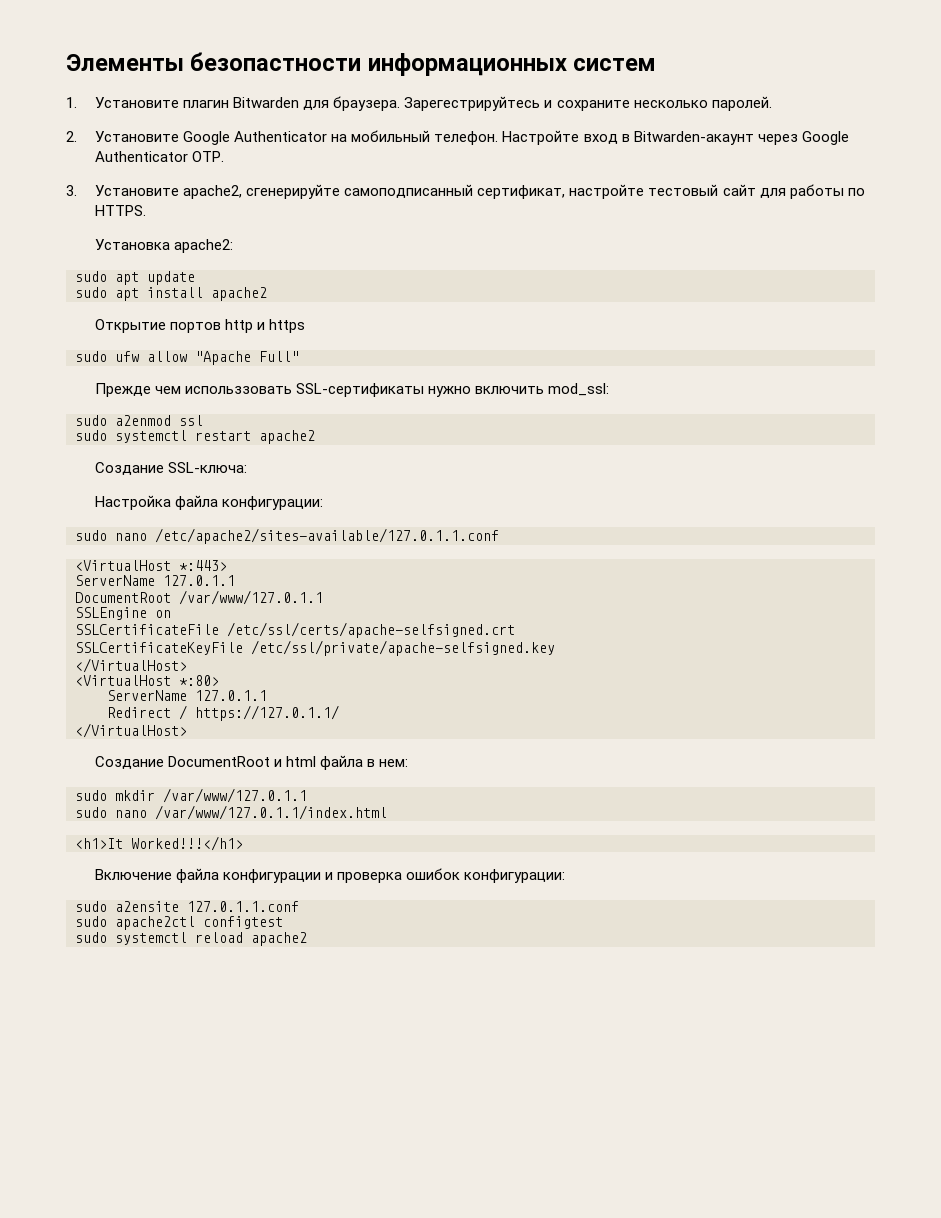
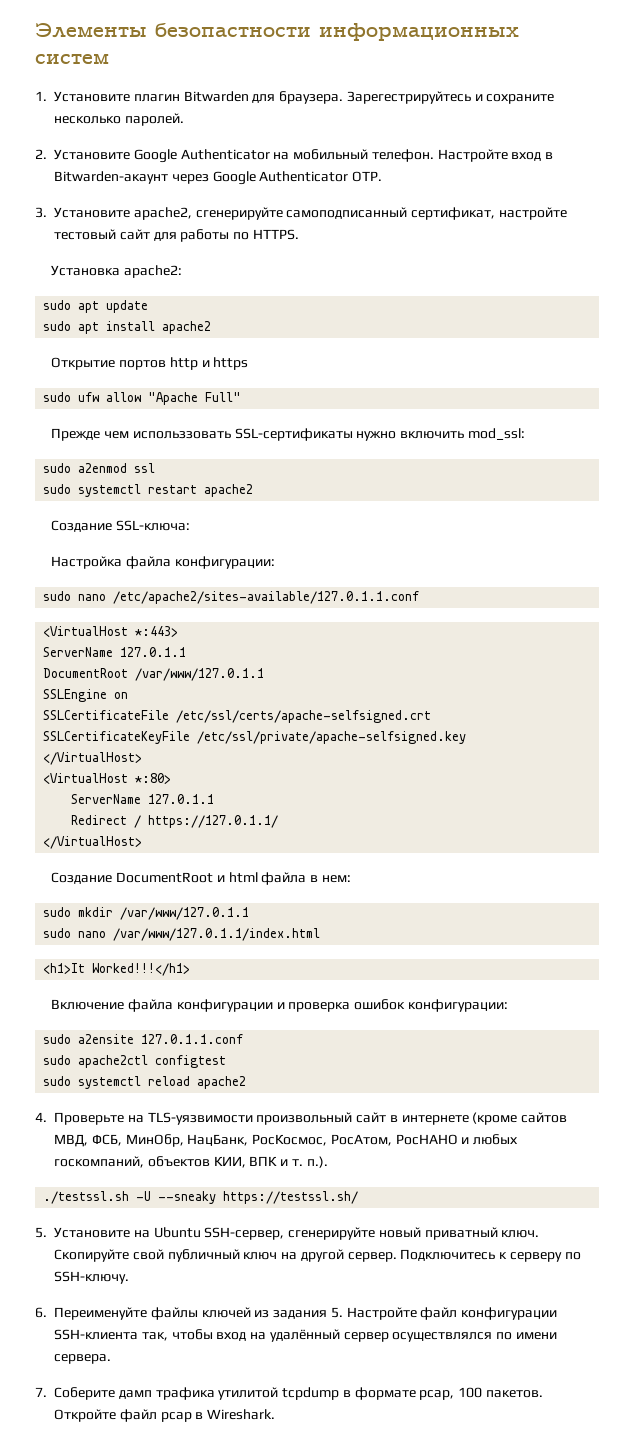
(307, 939) none -> [35,1112,568,1125] [54,1134,519,1147] [54,1156,328,1168] [43,1191,359,1204] [35,1227,540,1240] [54,1249,581,1262] [54,1271,129,1284] [35,1307,558,1320] [54,1329,558,1342] [54,1354,111,1364] [35,1387,544,1400] [54,1409,276,1422] // 4. Проверьте на TLS-уязвимости произвольный сайт в интернете (кроме сайтов МВД, ФСБ, МинОбр, НацБанк, РосКосмос, РосАтом, РосНАНО и любых госкомпаний, объектов КИИ, ВПК и т. п.). // ./testssl.sh -U --sneaky https://testssl.sh/ // 5. Установите на Ubuntu SSH-сервер, сгенерируйте новый приватный ключ. Скопируйте свой публичный ключ на другой сервер. Подключитесь к серверу по SSH-ключу. // 6. Переименуйте файлы ключей из задания 5. Настройте файл конфигурации SSH-клиента так, чтобы вход на удалённый сервер осуществлялся по имени сервера. // 7. Соберите дамп трафика утилитой tcpdump в формате pcap, 100 пакетов. Откройте файл pcap в Wireshark.

